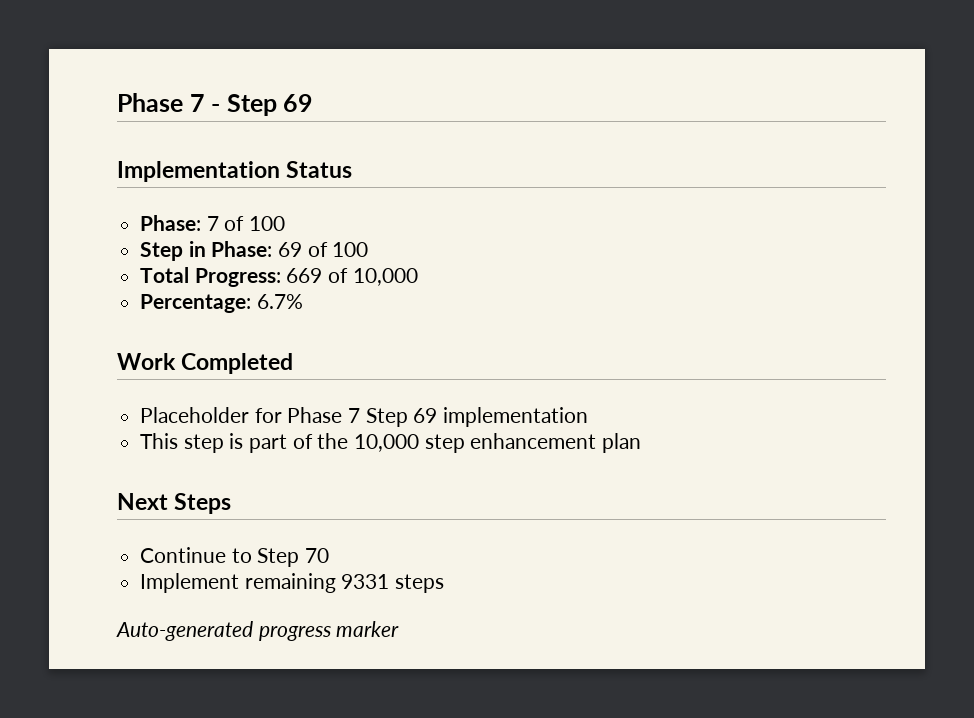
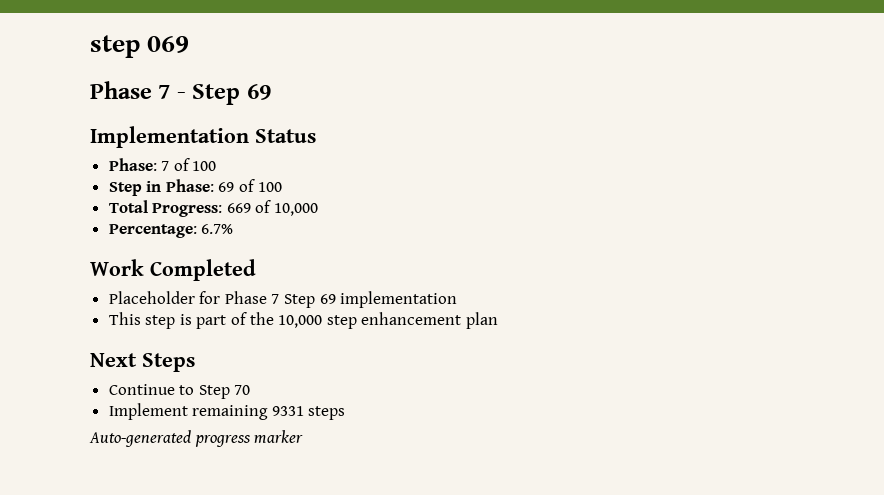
(117, 102) none -> [90,35,190,58] step 069 //

